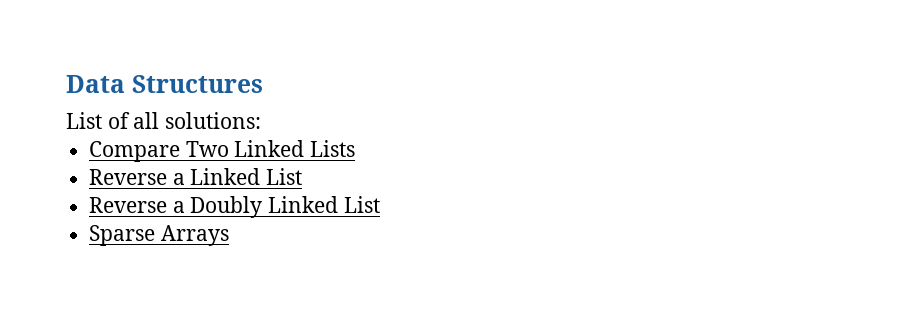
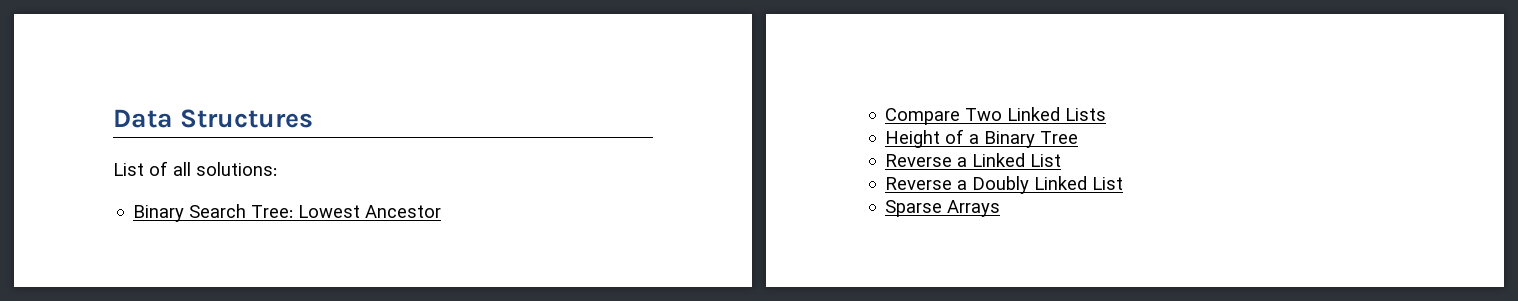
(262, 120) none -> [133,204,442,222] // Binary Search Tree: Lowest Ancestor
(356, 148) none -> [885,129,1079,148] // Height of a Binary Tree

